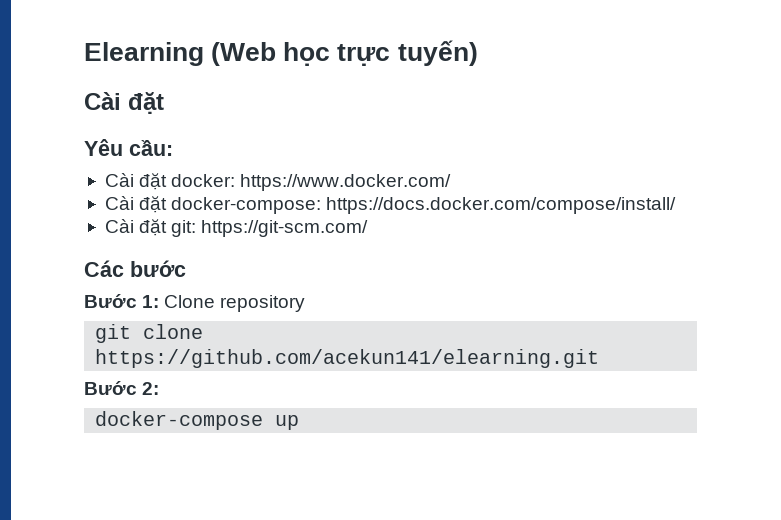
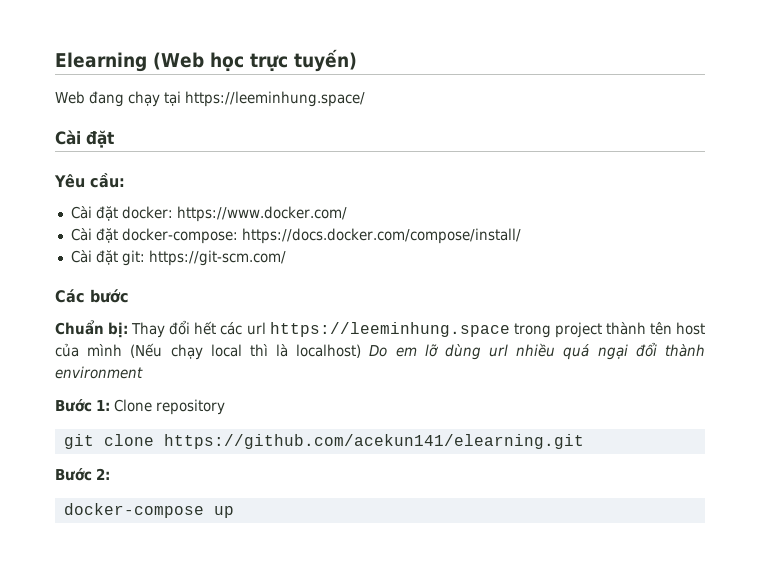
(478, 53) none -> [55,91,365,107] // Web đang chạy tại https://leeminhung.space/
(186, 268) none -> [55,320,706,338] [55,342,705,360] [55,366,143,379] // Chuẩn bị: Thay đổi hết các url https://leeminhung.space trong project thành tên host của mình (Nếu chạy local thì là localhost) Do em lỡ dùng url nhiều quá ngại đổi thành environment

